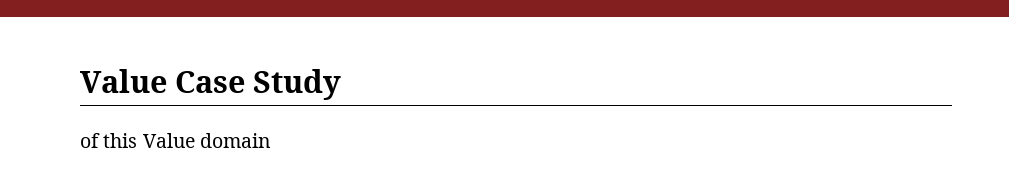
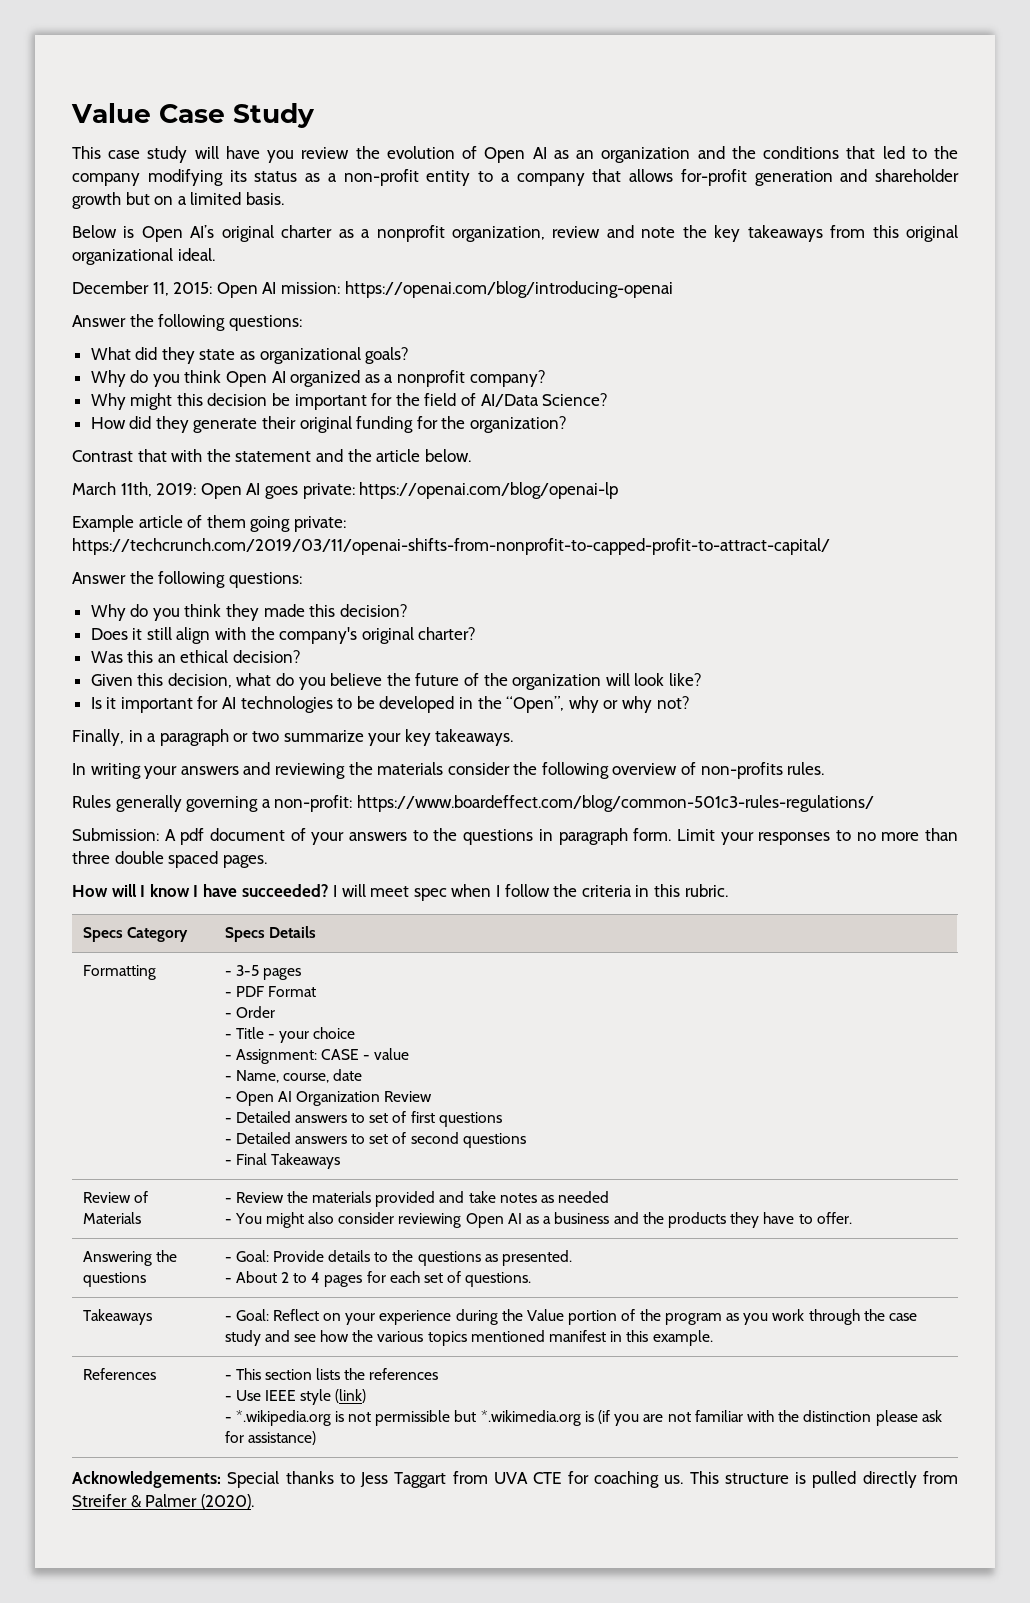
[80,133,271,148] of this Value domain -> [72,146,958,163] [72,169,959,186] [72,192,284,209] [72,225,958,242] [72,248,215,265] [72,281,673,298] [72,314,302,331] [90,347,410,364] [90,370,546,387] [90,393,609,410] [90,416,568,433] [72,449,471,462] [72,482,619,499] [72,515,346,532] [72,538,830,555] [72,571,302,588] [90,604,408,621] [90,627,477,644] [90,650,302,663] [90,673,702,690] [90,696,690,713] [72,729,514,746] [72,762,825,779] [72,795,874,812] [72,828,959,845] [72,851,267,868] [72,884,728,901] [82,927,188,942] [224,926,316,942] [82,965,156,980] [224,965,301,980] [224,986,316,997] [224,1006,275,1018] [224,1027,356,1043] [224,1048,410,1064] [224,1069,363,1083] [224,1091,433,1106] [224,1111,502,1127] [224,1132,526,1148] [224,1153,340,1169] [82,1191,148,1203] [82,1212,141,1224] [224,1191,610,1207] [224,1212,852,1228] [82,1250,177,1266] [82,1272,146,1287] [224,1250,573,1266] [224,1271,532,1287] [82,1309,152,1325] [224,1309,917,1325] [224,1330,713,1346] [82,1368,156,1380] [224,1368,439,1380] [224,1389,367,1405] [224,1410,942,1426] [224,1431,316,1445] [72,1471,958,1488] [72,1494,254,1509] This case study will have you review the evolution of Open AI as an organization and the conditions that led to the company modifying its status as a non-profit entity to a company that allows for-profit generation and shareholder growth but on a limited basis. // Below is Open AI’s original charter as a nonprofit organization, review and note the key takeaways from this original organizational ideal. // December 11, 2015: Open AI mission: https://openai.com/blog/introducing-openai // Answer the following questions: // What did they state as organizational goals? // Why do you think Open AI organized as a nonprofit company? // Why might this decision be important for the field of AI/Data Science? // How did they generate their original funding for the organization? // Contrast that with the statement and the article below. // March 11th, 2019: Open AI goes private: https://openai.com/blog/openai-lp // Example article of them going private: https://techcrunch.com/2019/03/11/openai-shifts-from-nonprofit-to-capped-profit-to-attract-capital/ // Answer the following questions: // Why do you think they made this decision? // Does it still align with the company's original charter? // Was this an ethical decision? // Given this decision, what do you believe the future of the organization will look like? // Is it important for AI technologies to be developed in the “Open”, why or why not? // Finally, in a paragraph or two summarize your key takeaways. // In writing your answers and reviewing the materials consider the following overview of non-profits rules. // Rules generally governing a non-profit: https://www.boardeffect.com/blog/common-501c3-rules-regulations/ // Submission: A pdf document of your answers to the questions in paragraph form. Limit your responses to no more than three double spaced pages. // How will I know I have succeeded? I will meet spec when I follow the criteria in this rubric. // Specs Category | Specs Details // Formatting | - 3-5 pages // - PDF Format // - Order // - Title - your choice // - Assignment: CASE - value // - Name, course, date // - Open AI Organization Review // - Detailed answers to set of first questions // - Detailed answers to set of second questions // - Final Takeaways // Review of Materials | - Review the materials provided and take notes as needed // - You might also consider reviewing Open AI as a business and the products they have to offer. // Answering the questions | - Goal: Provide details to the questions as presented. // - About 2 to 4 pages for each set of questions. // Takeaways | - Goal: Reflect on your experience during the Value portion of the program as you work through the case study and see how the various topics mentioned manifest in this example. // References | - This section lists the references // - Use IEEE style (link) // - *.wikipedia.org is not permissible but *.wikimedia.org is (if you are not familiar with the distinction please ask for assistance) // Acknowledgements: Special thanks to Jess Taggart from UVA CTE for coaching us. This structure is pulled directly from Streifer & Palmer (2020).

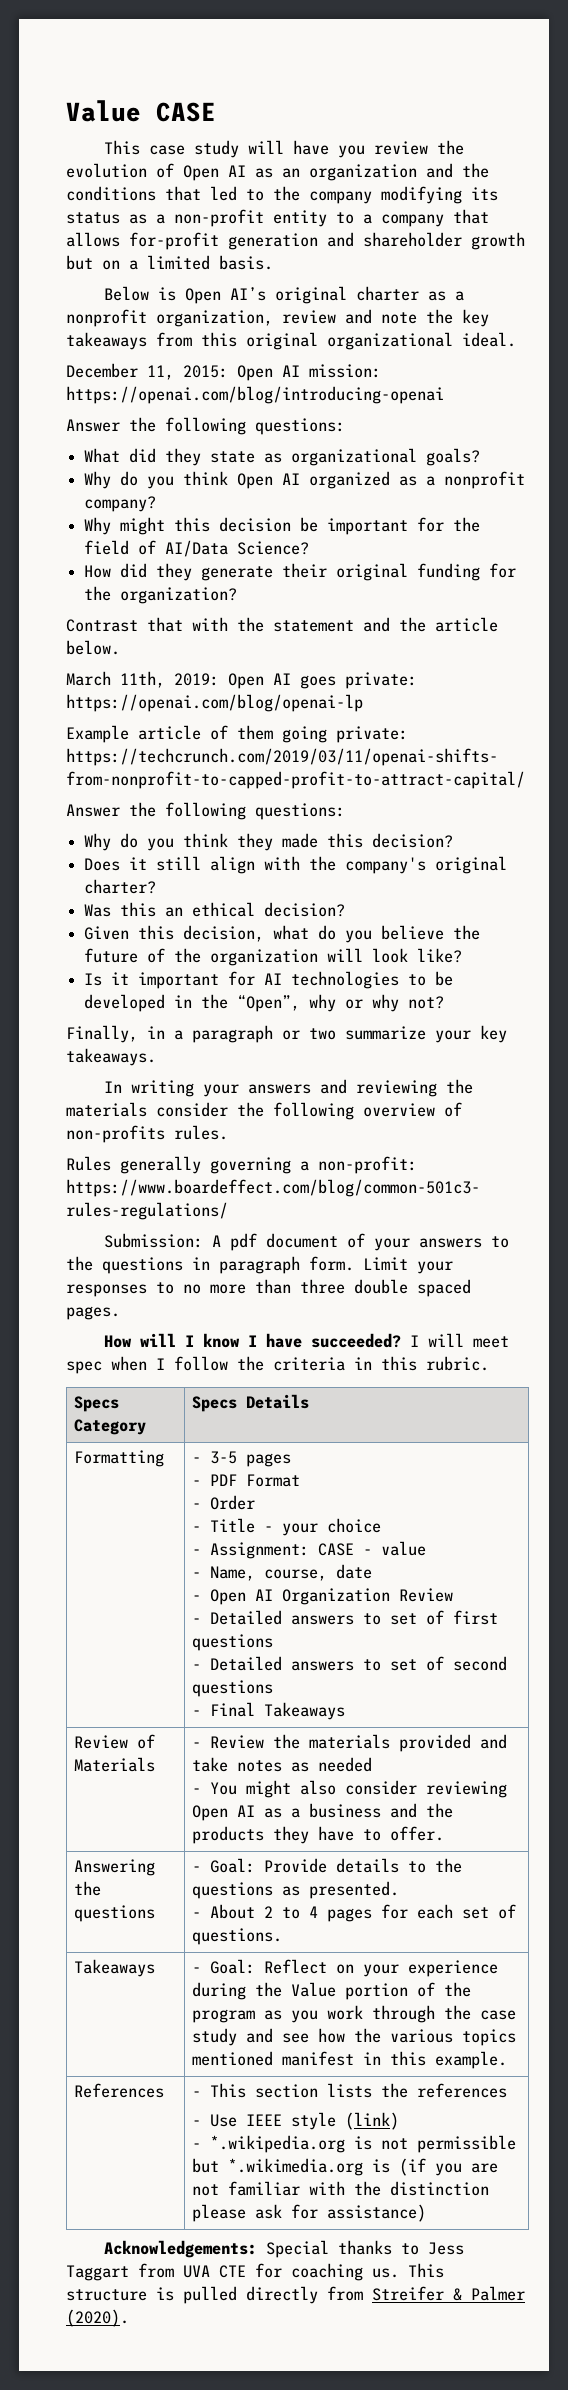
[71,103,315,128] Value Case Study -> [66,100,216,122] Value CASE

